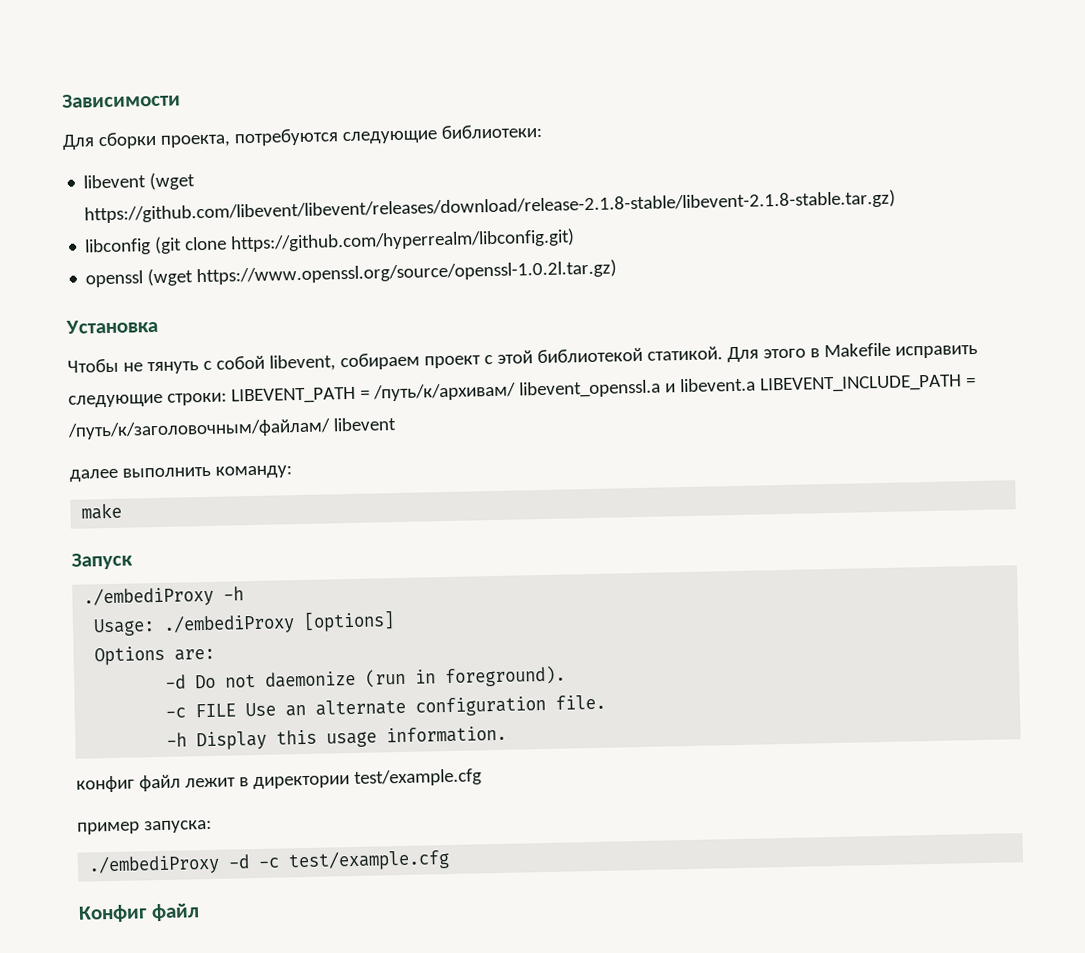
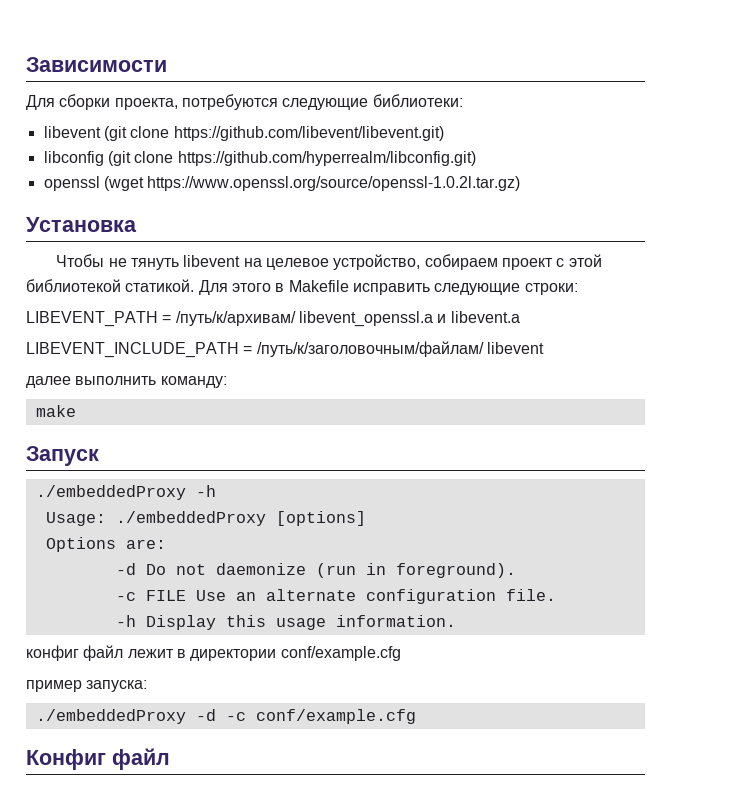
[149,172,196,191] [84,189,897,224] (wget https://github.com/libevent/libevent/releases/download/release-2.1.8-stable/libevent-2.1.8-stable.tar.gz) -> [103,126,444,141] (git clone https://github.com/libevent/libevent.git)
[202,354,336,372] с собой libevent, -> [183,254,421,270] libevent на целевое устройство,
(227, 399) none -> (578, 289) //
(756, 385) none -> (520, 317) //
[83,585,215,608] ./embediProxy -> [35,485,186,500] ./embeddedProxy
[163,613,296,635] ./embediProxy -> [115,511,266,526] ./embeddedProxy
[353,768,482,787] test/example.cfg -> [280,646,401,661] conf/example.cfg
[88,853,221,876] ./embediProxy -> [35,709,186,724] ./embeddedProxy
[288,849,451,872] test/example.cfg -> [255,709,416,724] conf/example.cfg

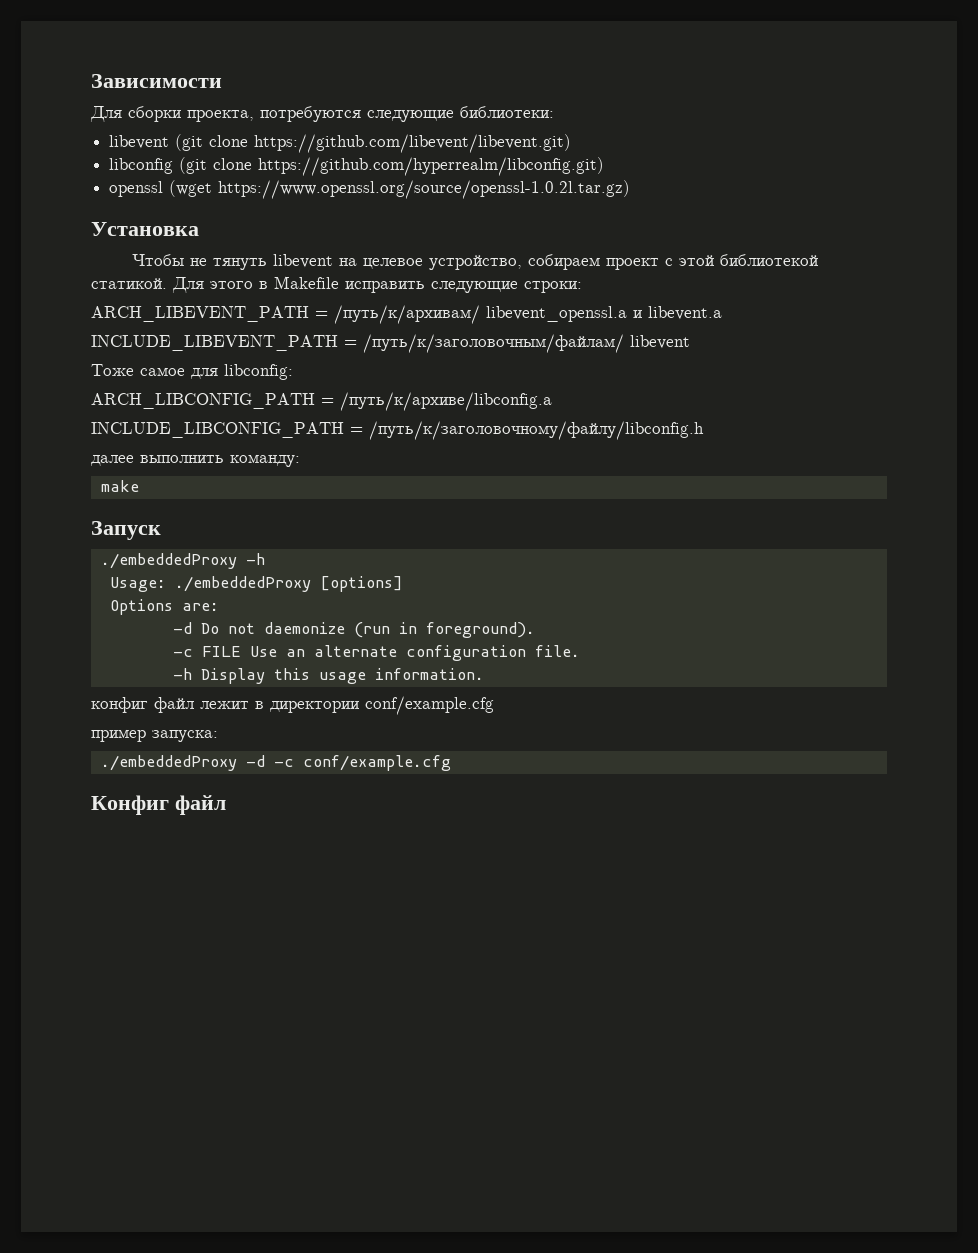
[26,311,158,327] LIBEVENT_PATH -> [91,306,309,322] ARCH_LIBEVENT_PATH
[26,342,239,358] LIBEVENT_INCLUDE_PATH -> [91,335,338,351] INCLUDE_LIBEVENT_PATH
(544, 348) none -> [91,364,293,380] [91,392,552,411] [91,421,704,440] // Тоже самое для libconfig: // ARCH_LIBCONFIG_PATH = /путь/к/архивe/libconfig.a // INCLUDE_LIBCONFIG_PATH = /путь/к/заголовочному/файлу/libconfig.h

